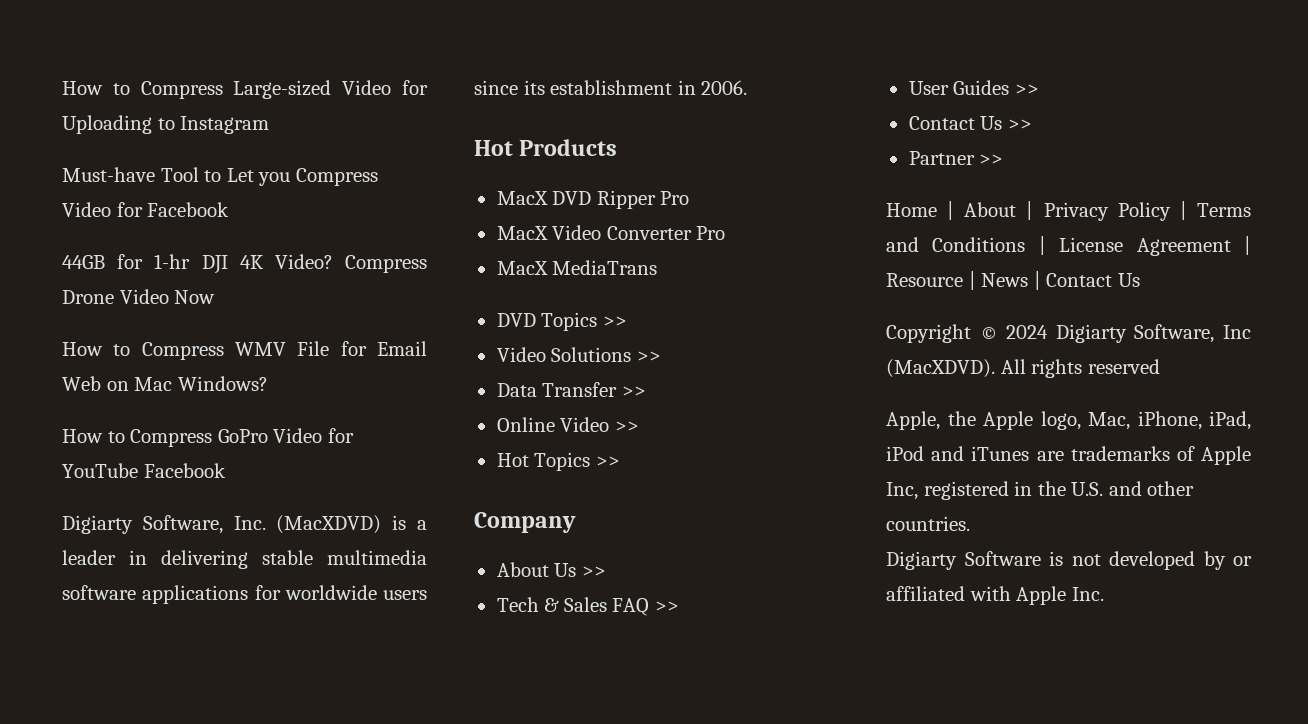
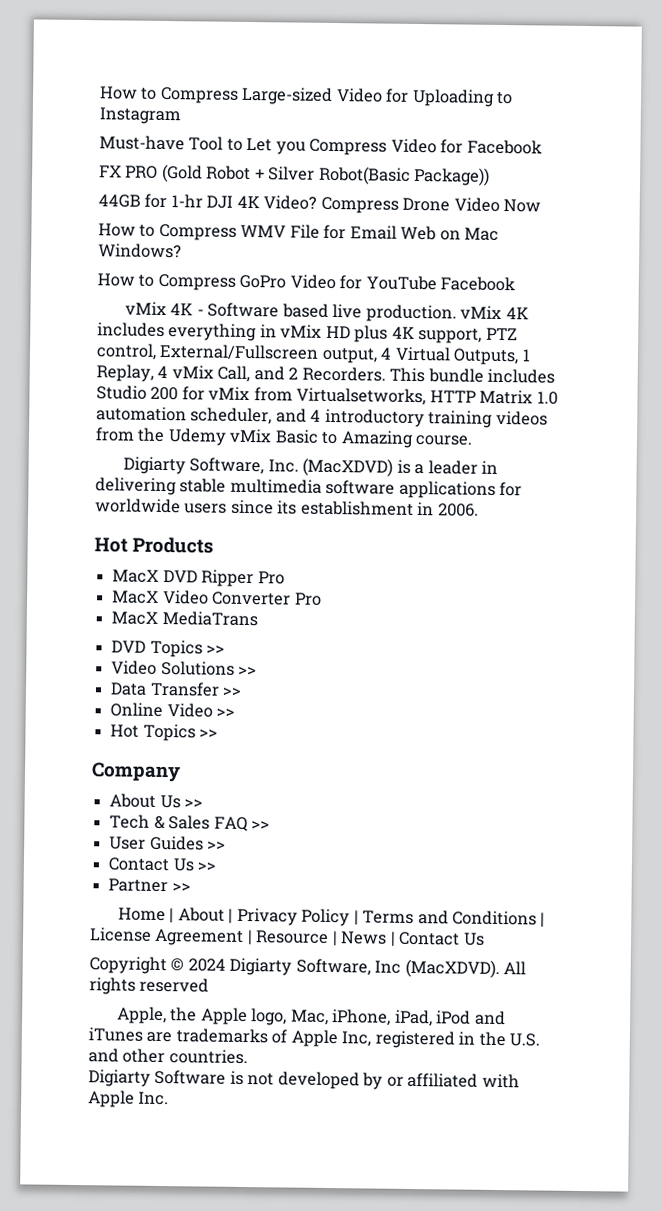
(230, 209) none -> [99,163,491,186] // FX PRO (Gold Robot + Silver Robot(Basic Package))
(226, 470) none -> [124,301,529,323] [97,322,518,344] [96,343,531,366] [96,364,556,384] [96,385,558,406] [96,406,548,428] [95,427,474,448] // vMix 4K - Software based live production. vMix 4K includes everything in vMix HD plus 4K support, PTZ control, External/Fullscreen output, 4 Virtual Outputs, 1 Replay, 4 vMix Call, and 2 Recorders. This bundle includes Studio 200 for vMix from Virtualsetworks, HTTP Matrix 1.0 automation scheduler, and 4 introductory training videos from the Udemy vMix Basic to Amazing course.

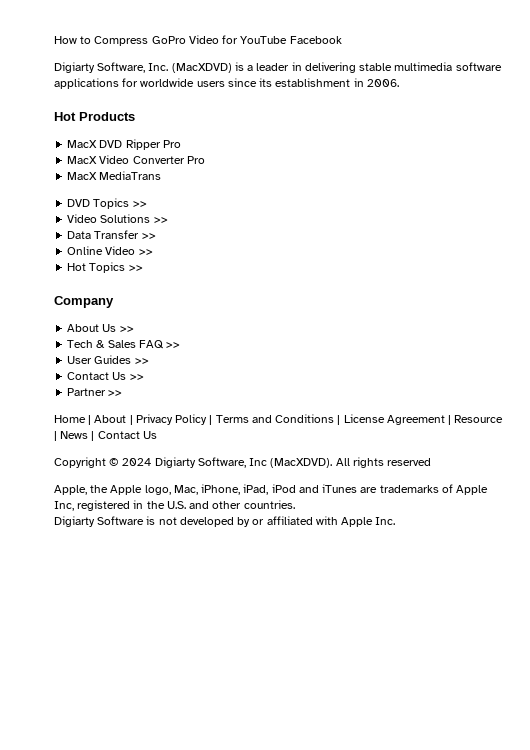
[99,86,514,107] [99,107,181,125] [99,135,543,156] [99,163,491,186] [98,193,542,214] [98,223,500,241] [98,243,182,259] [97,273,236,291] How to Compress Large-sized Video for Uploading to Instagram // Must-have Tool to Let you Compress Video for Facebook // FX PRO (Gold Robot + Silver Robot(Basic Package)) // 44GB for 1-hr DJI 4K Video? Compress Drone Video Now // How to Compress WMV File for Email Web on Mac Windows? // How to Compress -> [54,36,149,46] How to Compress
[124,301,529,323] [97,322,518,344] [96,343,531,366] [96,364,556,384] [96,385,558,406] [96,406,548,428] [95,427,474,448] // vMix 4K - Software based live production. vMix 4K includes everything in vMix HD plus 4K support, PTZ control, External/Fullscreen output, 4 Virtual Outputs, 1 Replay, 4 vMix Call, and 2 Recorders. This bundle includes Studio 200 for vMix from Virtualsetworks, HTTP Matrix 1.0 automation scheduler, and 4 introductory training videos from the Udemy vMix Basic to Amazing course. -> (342, 40) none

